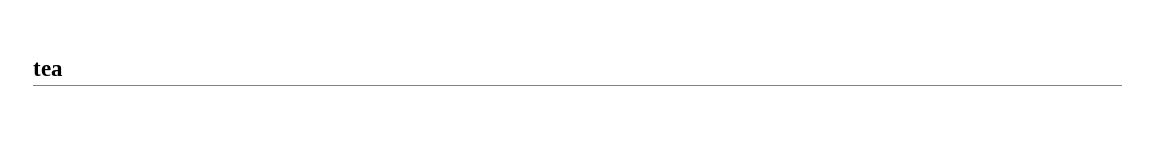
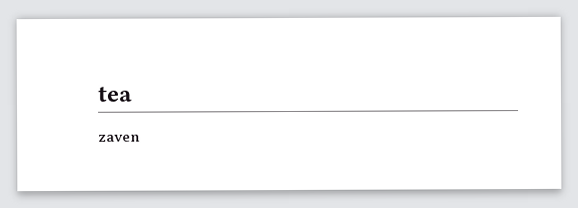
(63, 69) none -> [98,134,140,142] // zaven

